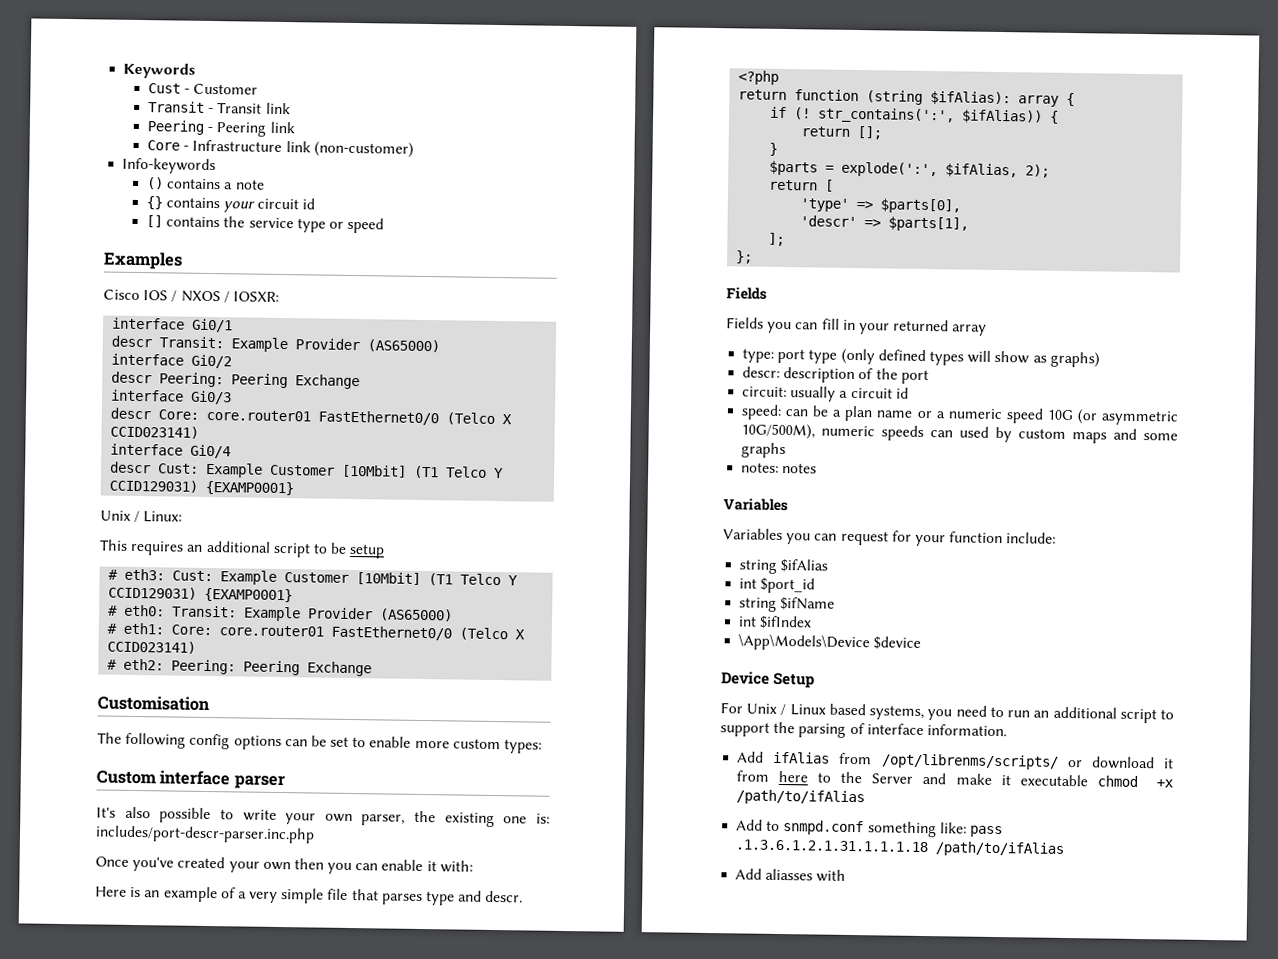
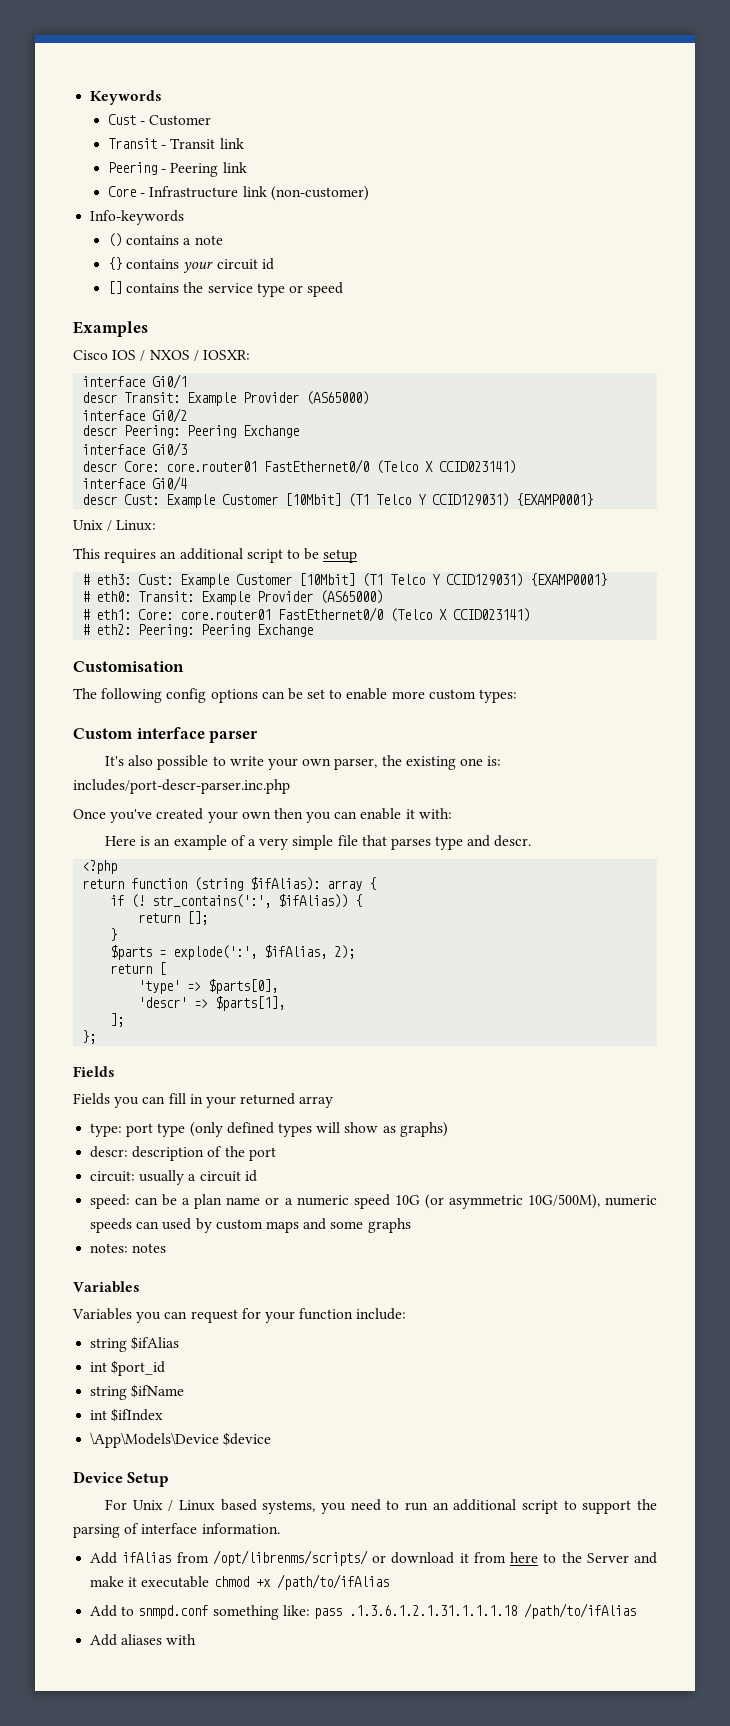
[765,868,814,881] aliasses -> [121,1634,163,1645] aliases

